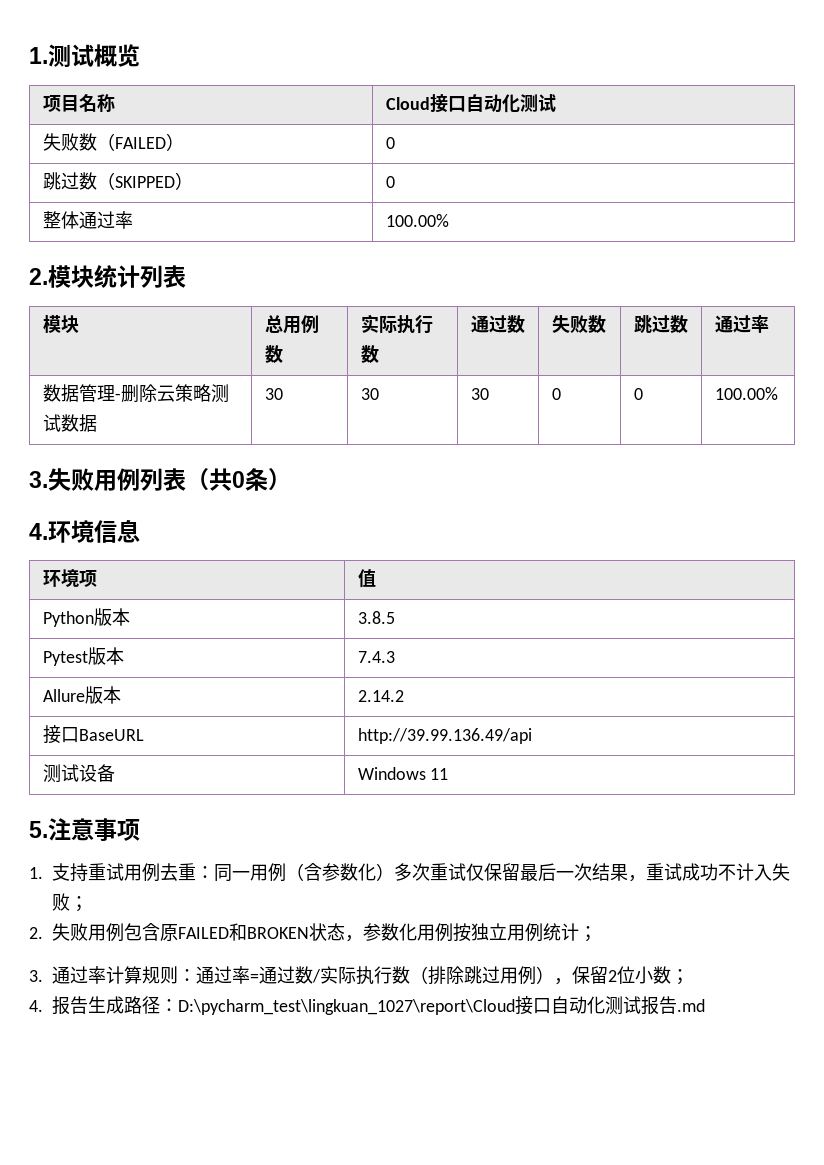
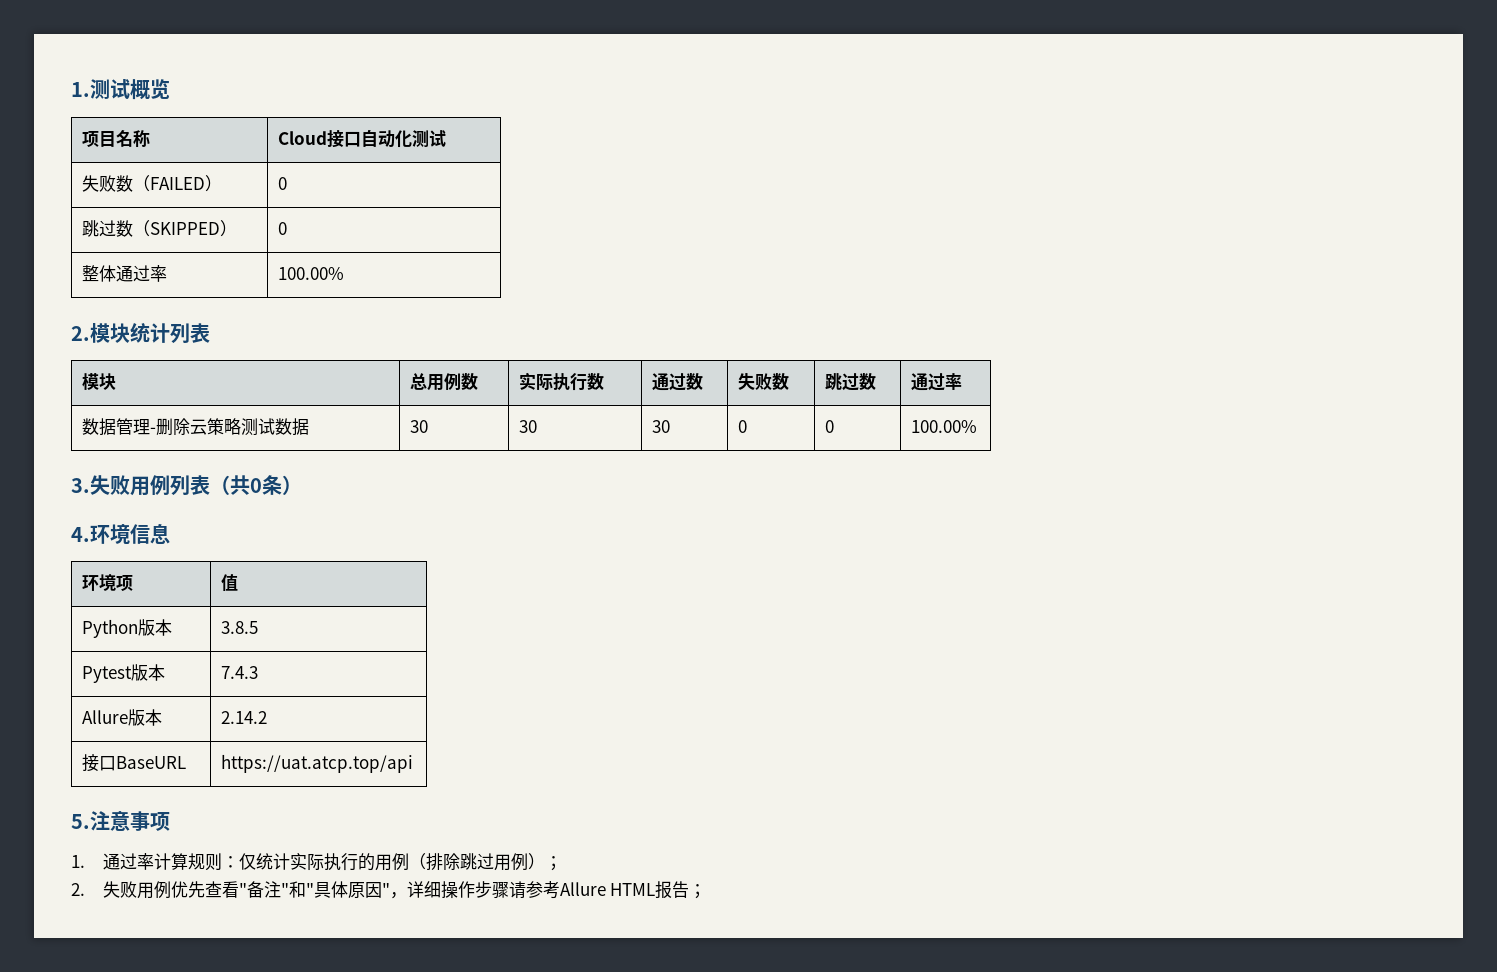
[357,728,532,744] [42,764,115,783] [357,767,449,780] [29,818,140,841] [29,863,790,882] [52,893,88,912] [29,923,597,942] [29,966,410,985] http://39.99.136.49/api // 测试设备 | Windows 11 // 5.注意事项 // 1.支持重试用例去重：同一用例（含参数化）多次重试仅保留最后一次结果，重试成功不计入失败； // 2.失败用例包含原FAILED和BROKEN状态，参数化用例按独立用例统计； // 3.通过率计算规则：通过率=通过数/实际执行数 -> [221,754,414,773] [71,811,170,831] [71,853,409,871] https://uat.atcp.top/api // 5.注意事项 // 1.通过率计算规则：仅统计实际执行的用例
[554,966,689,985] [29,996,705,1015] ，保留2位小数； // 4.报告生成路径：D:\pycharm_test\lingkuan_1027\report\Cloud接口自动化测试报告.md -> [544,856,562,871] [71,881,707,899] ； // 2.失败用例优先查看"备注"和"具体原因"，详细操作步骤请参考Allure HTML报告；

